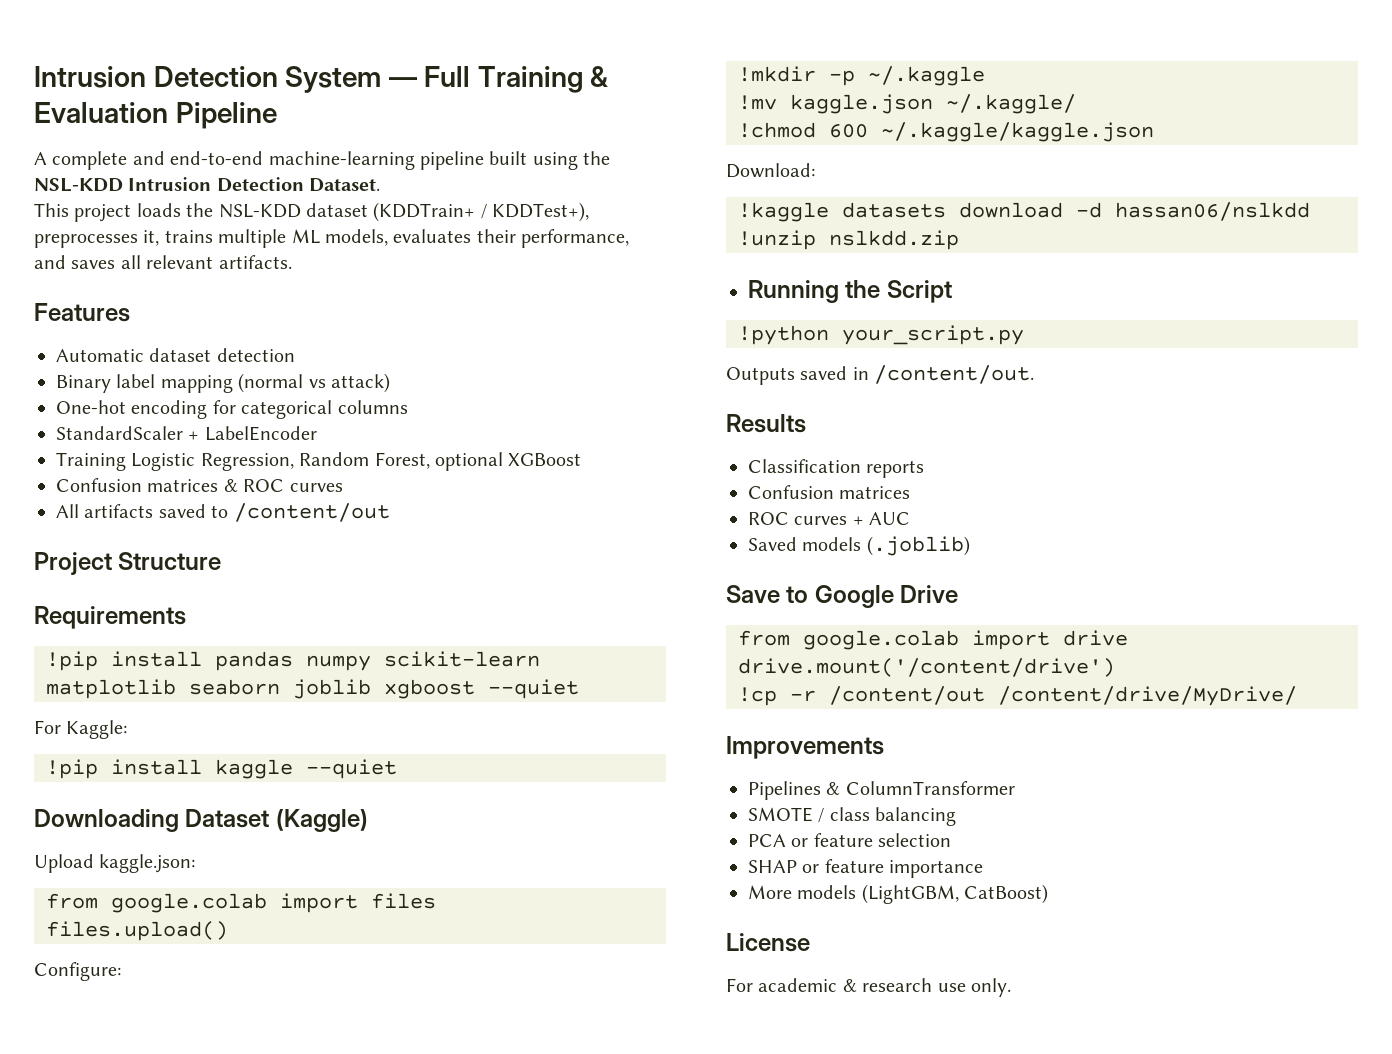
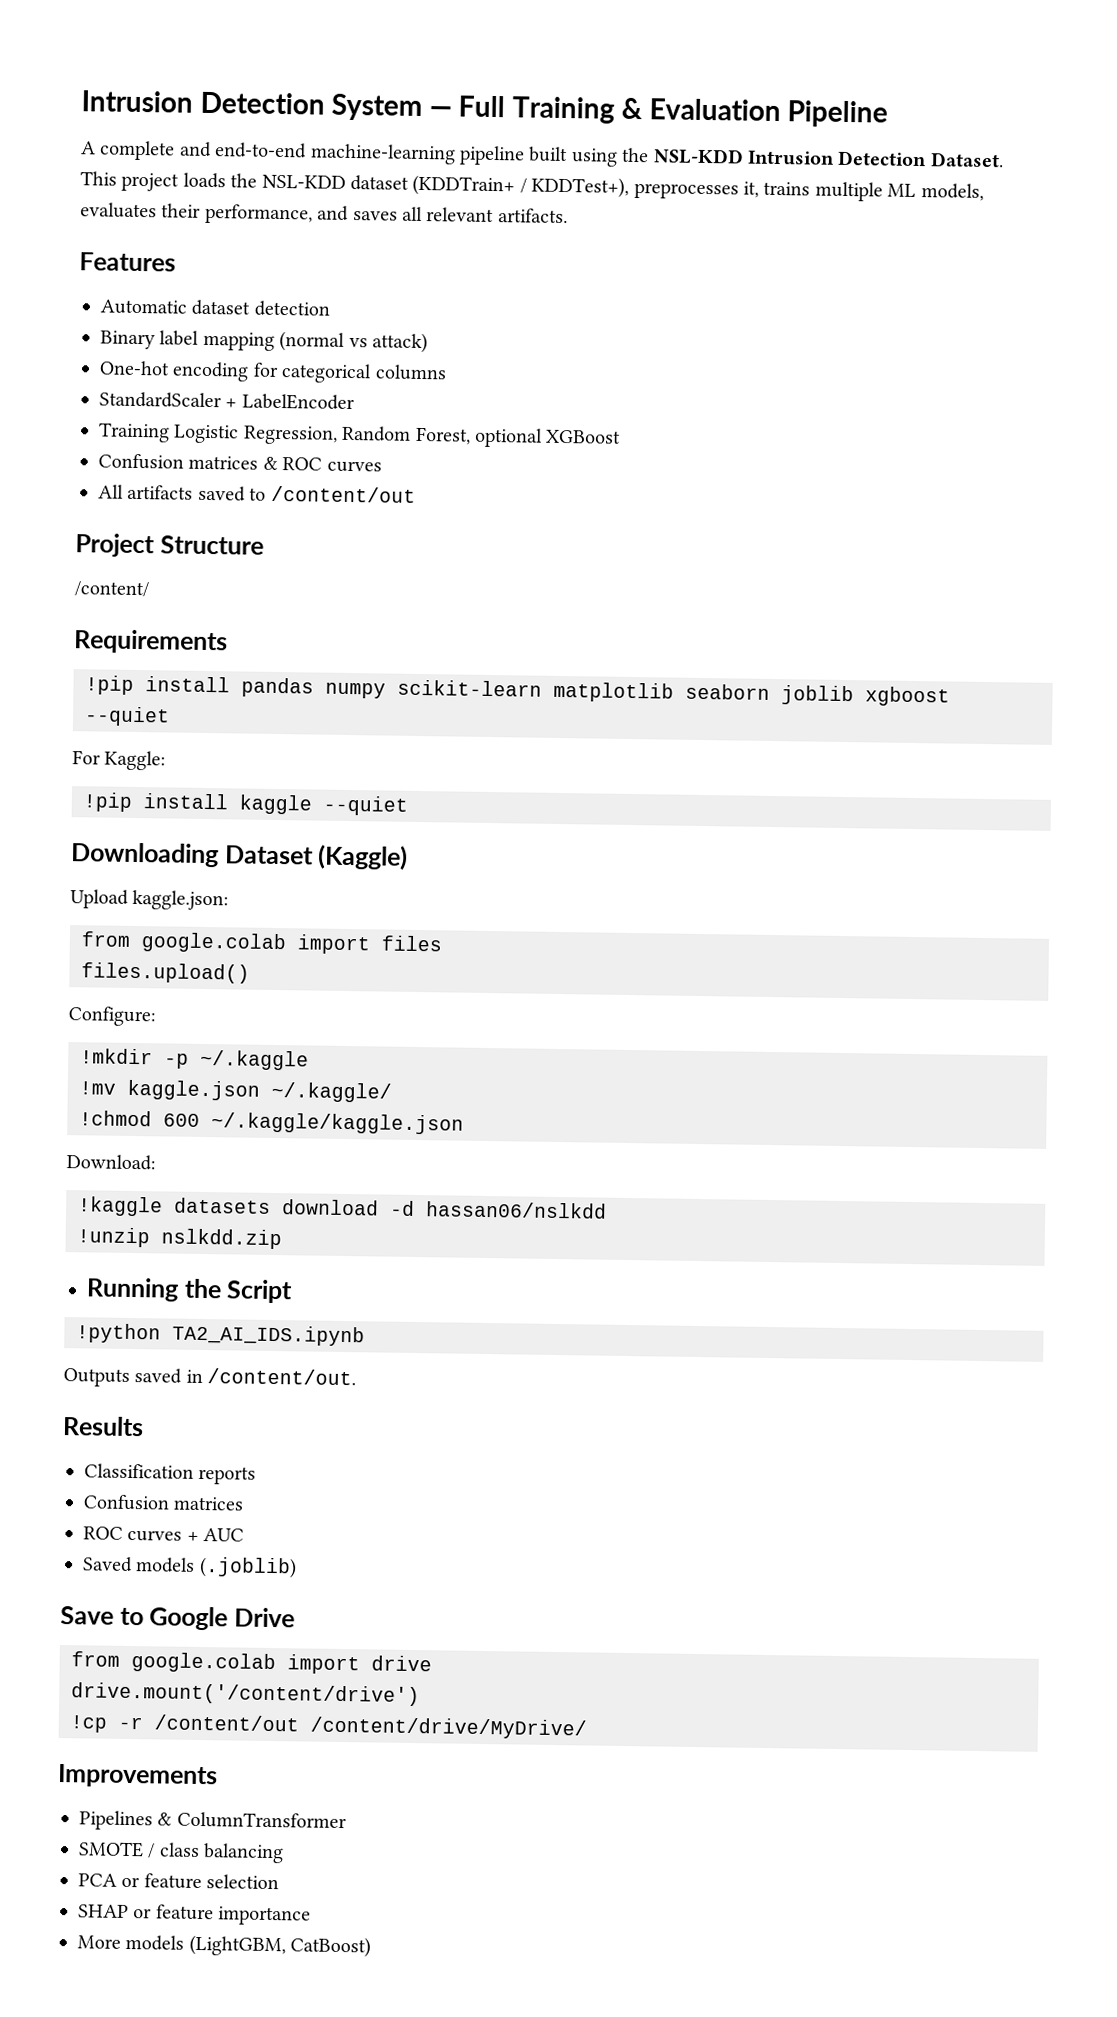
(222, 561) none -> [74,581,149,598] // /content/
[842,325,1024,345] your_script.py -> [172,1324,365,1347] TA2_AI_IDS.ipynb
[726,933,810,952] [726,978,1011,997] // License // For academic & research use only. -> (372, 1947) none

